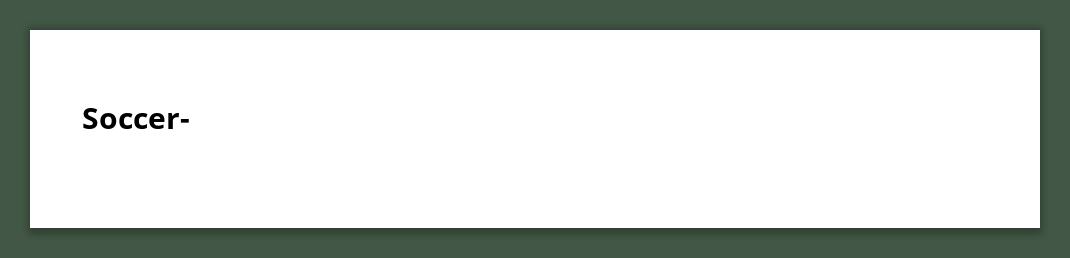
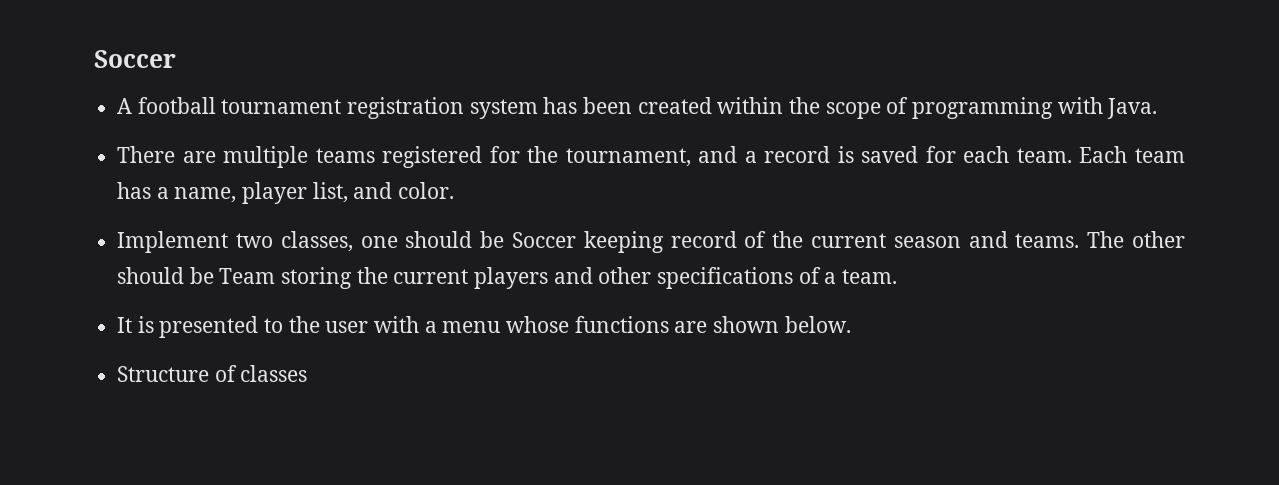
[82,108,190,129] Soccer- -> [94,50,176,68] [117,97,1158,119] [117,146,1185,168] [117,182,455,204] [117,231,1185,253] [117,267,898,289] [117,316,851,338] [117,365,308,382] Soccer // A football tournament registration system has been created within the scope of programming with Java. // There are multiple teams registered for the tournament, and a record is saved for each team. Each team has a name, player list, and color. // Implement two classes, one should be Soccer keeping record of the current season and teams. The other should be Team storing the current players and other specifications of a team. // It is presented to the user with a menu whose functions are shown below. // Structure of classes

